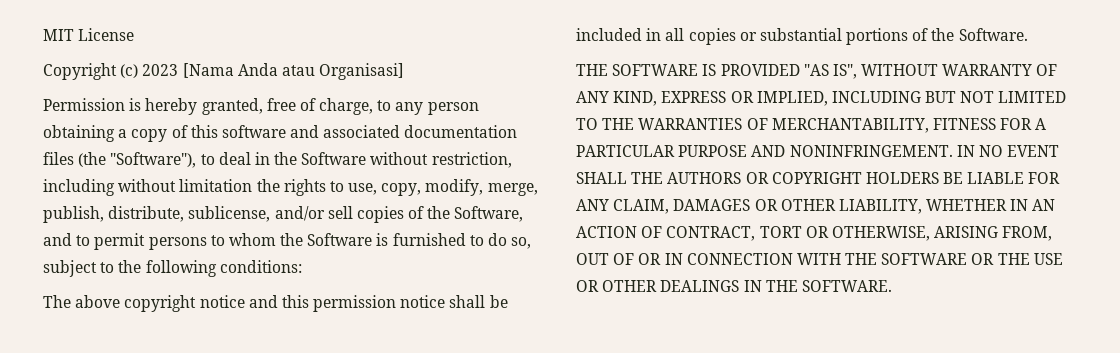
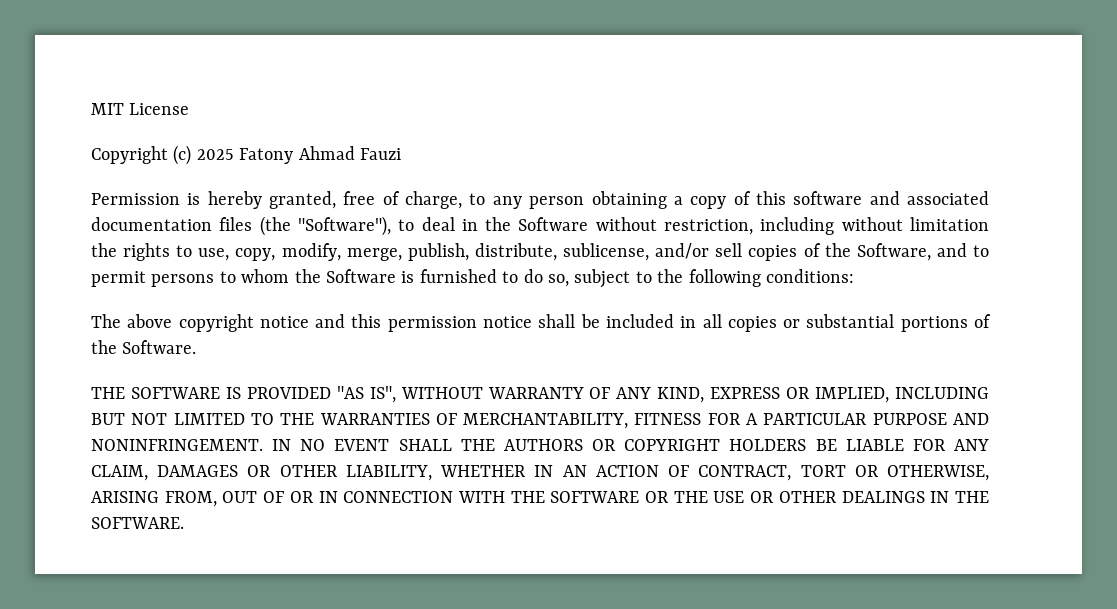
[142,63,405,80] 2023 [Nama Anda atau Organisasi] -> [196,146,401,164] 2025 Fatony Ahmad Fauzi

